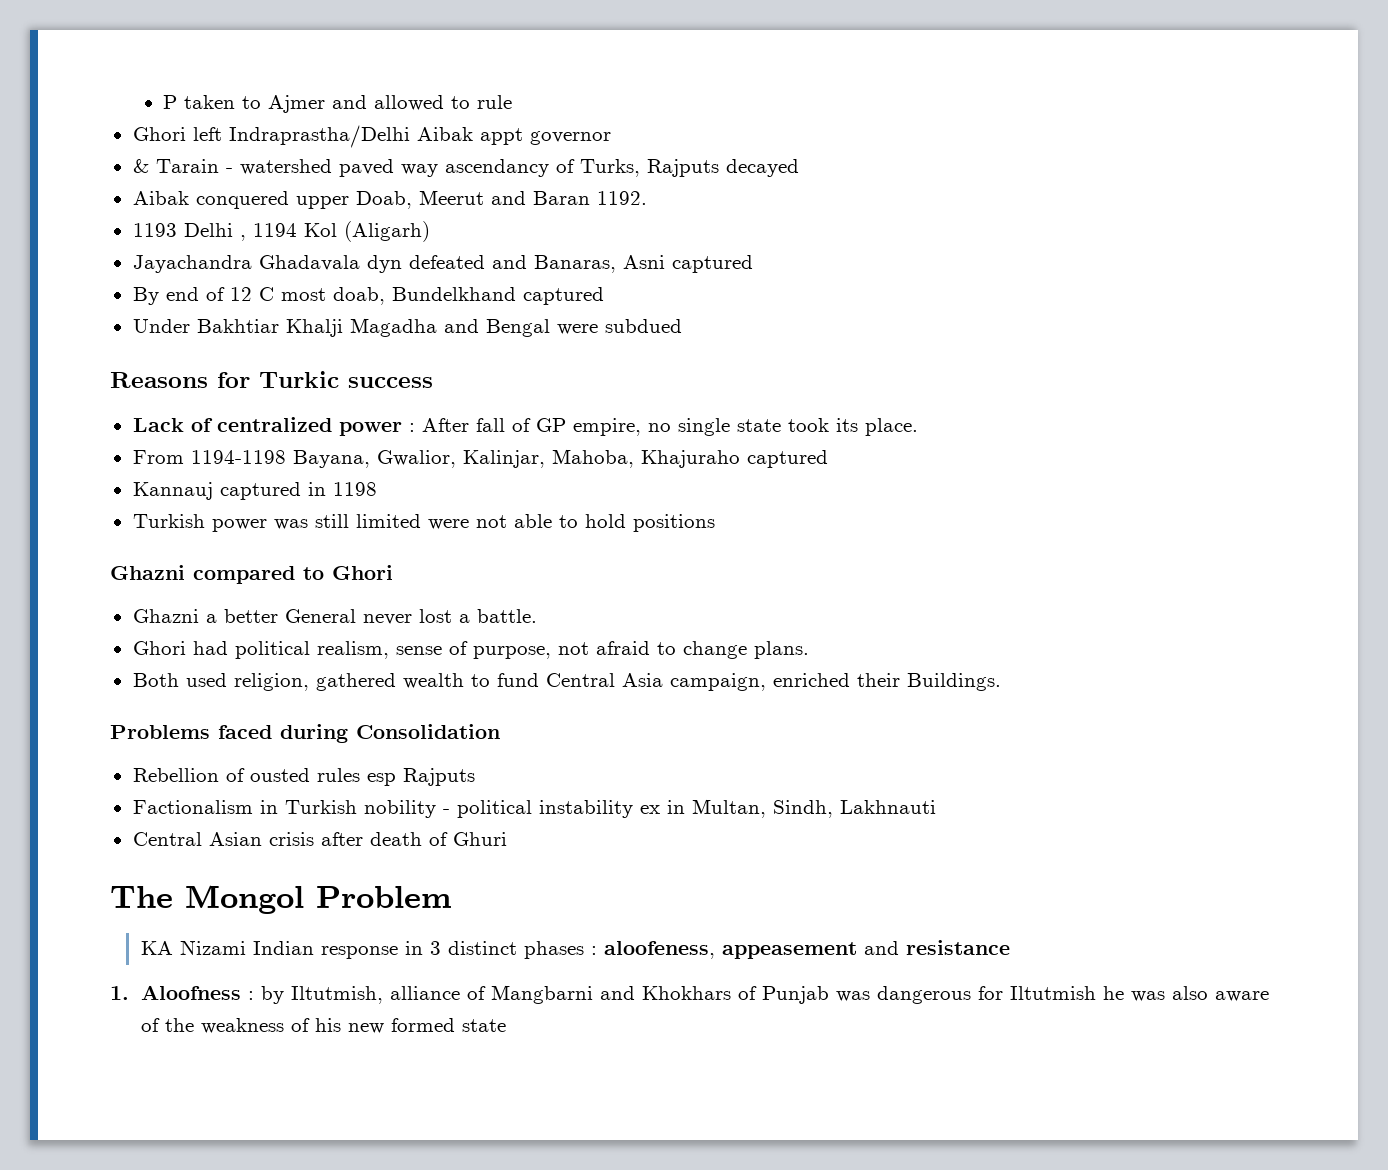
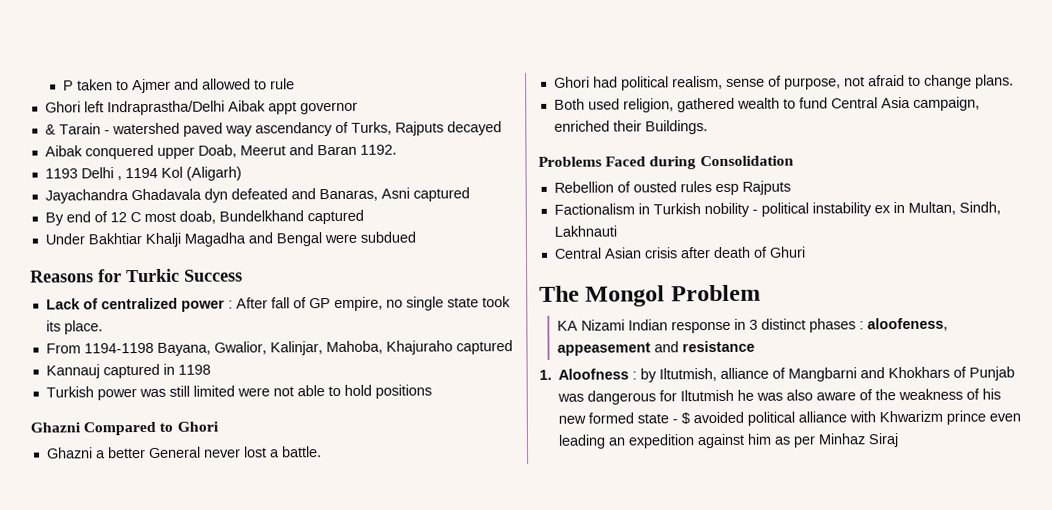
[348,377,433,388] success -> [184,269,243,282] Success
[193,566,295,584] compared -> [83,421,157,436] Compared
[218,725,272,739] faced -> [605,156,647,167] Faced
(506, 1025) none -> [672,410,1022,426] [558,433,900,449] - $ avoided political alliance with Khwarizm prince even leading an expedition against him as per Minhaz Siraj

